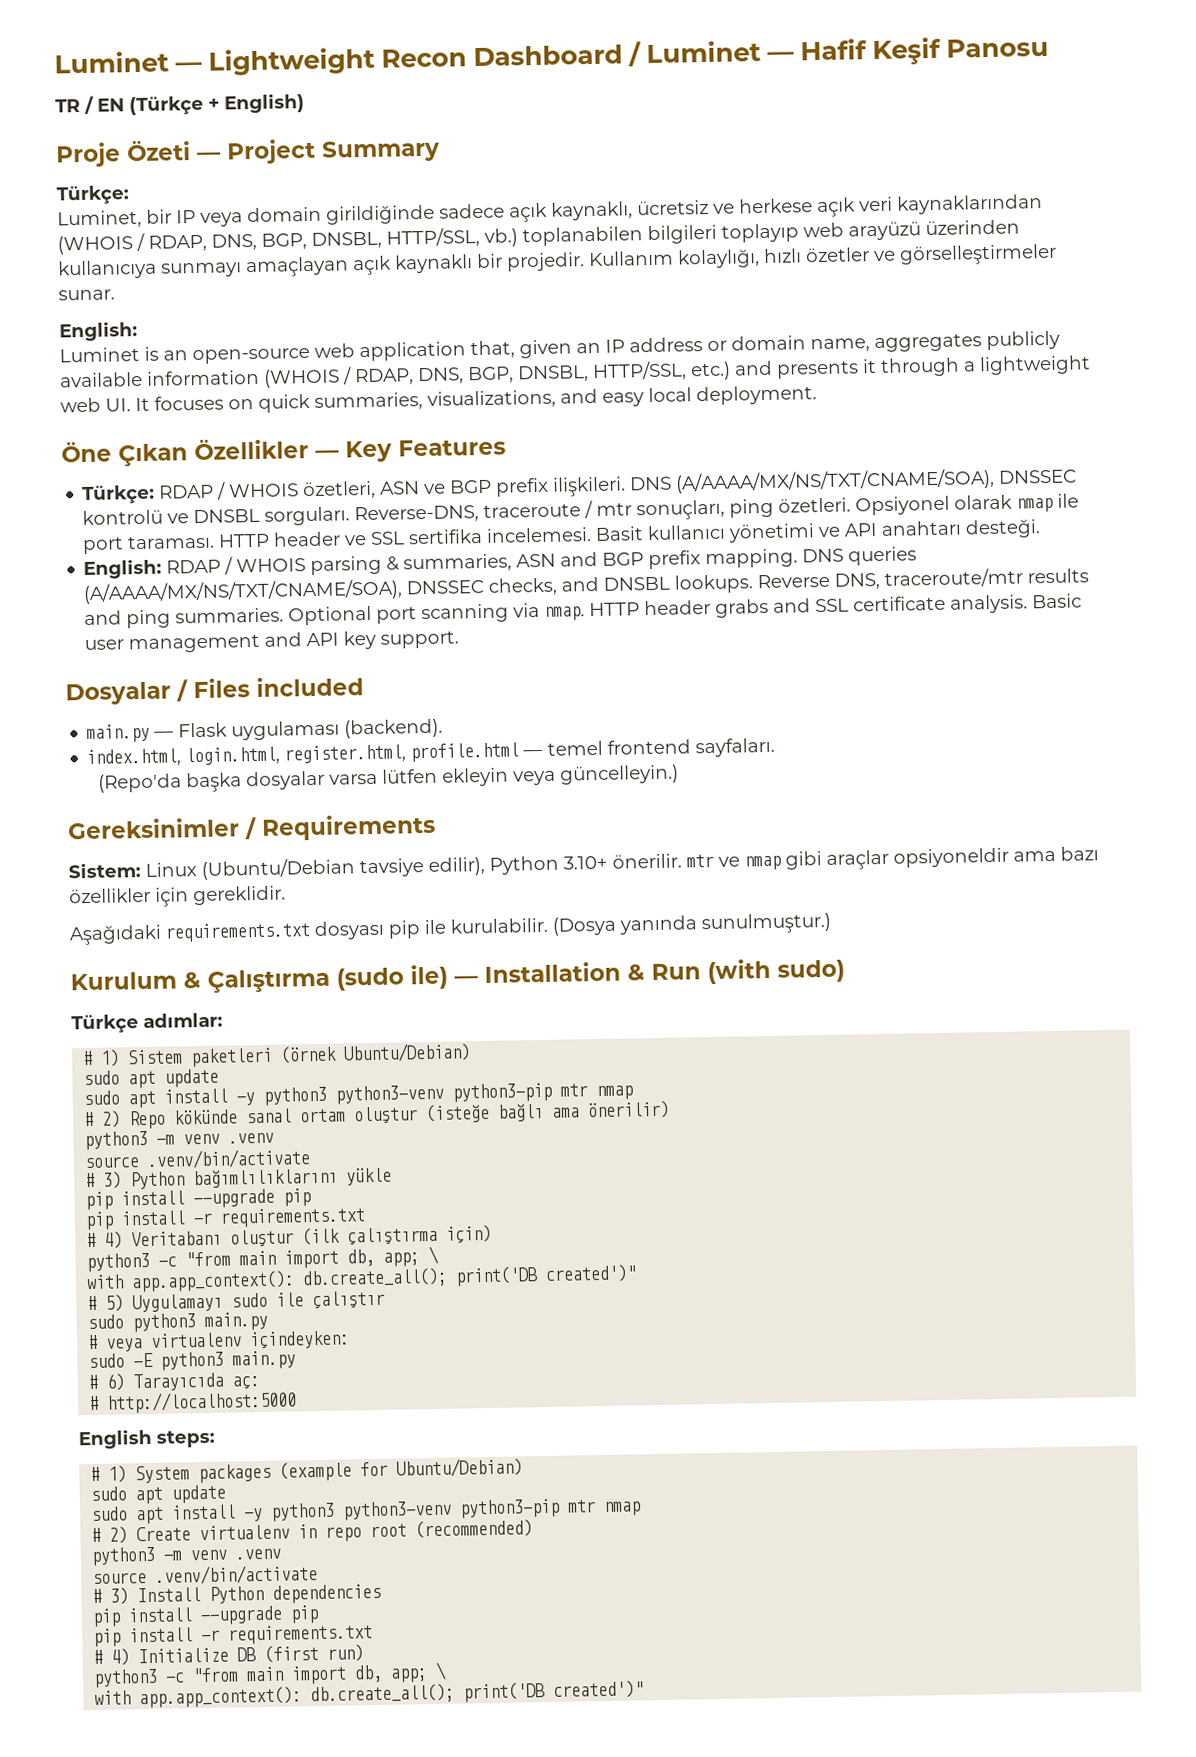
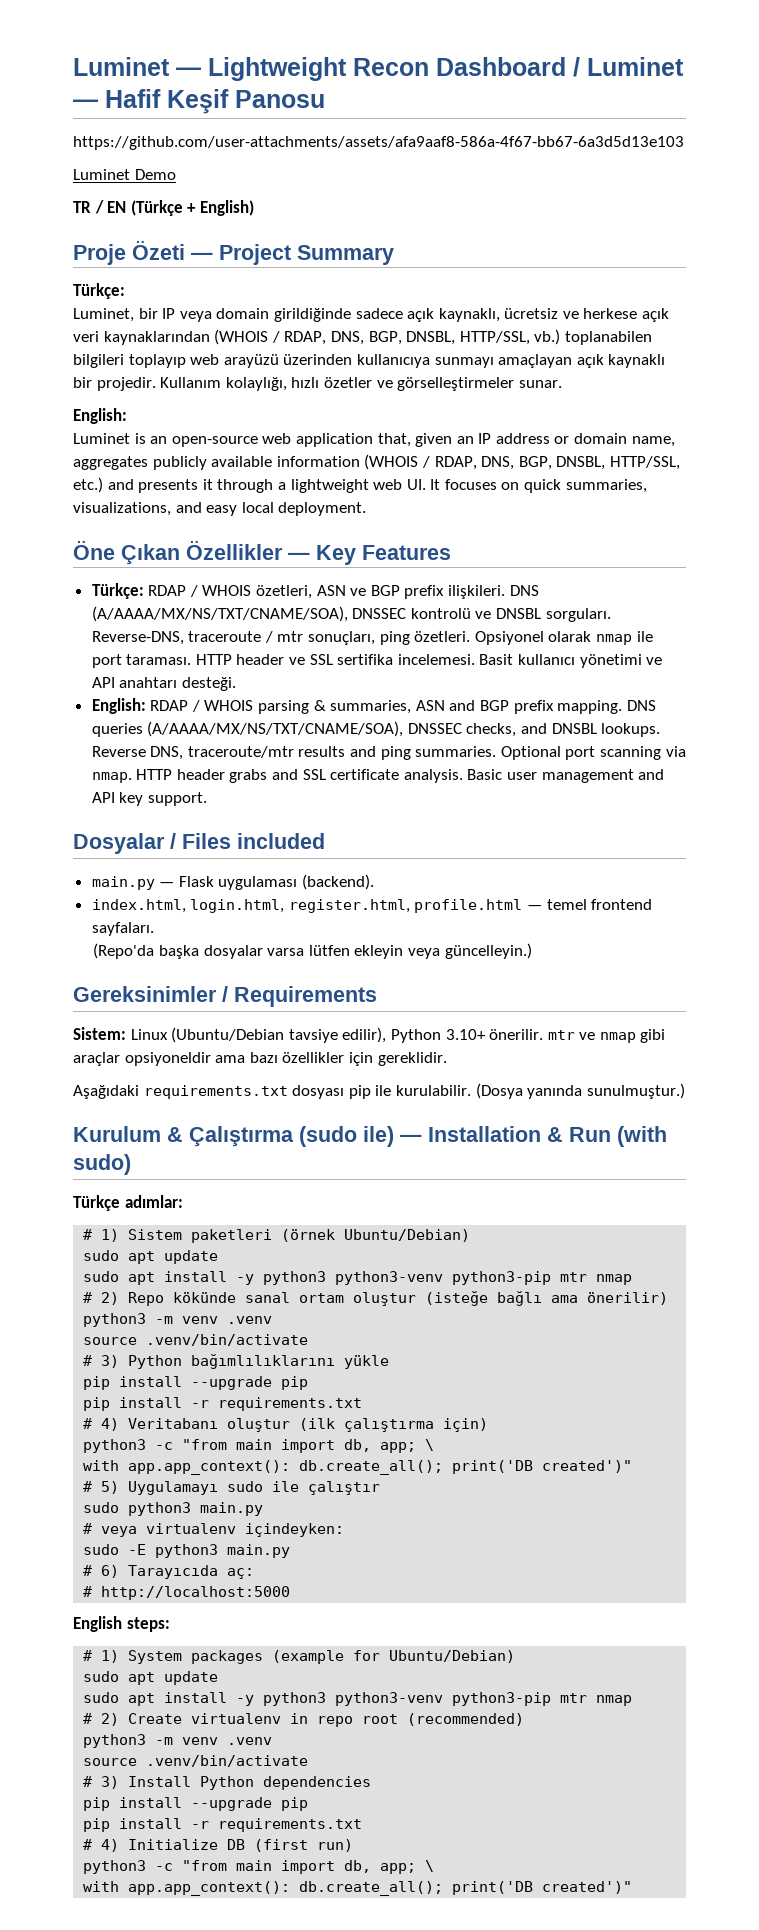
(1050, 47) none -> [73,136,684,150] [73,169,176,180] // https://github.com/user-attachments/assets/afa9aaf8-586a-4f67-bb67-6a3d5d13e103 // Luminet Demo

